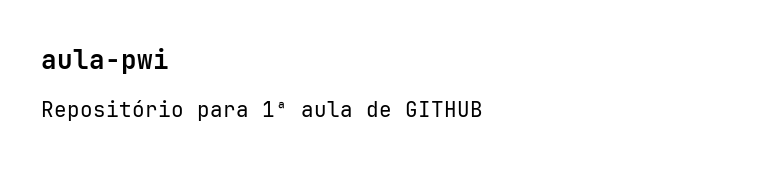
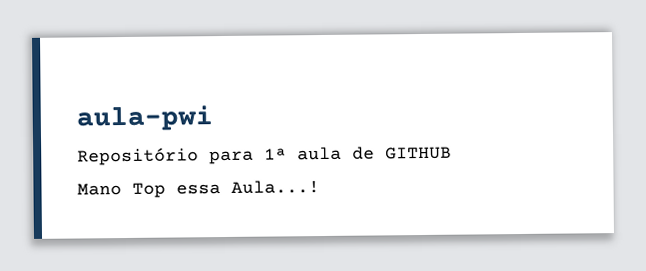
(483, 109) none -> [77,180,320,198] // Mano Top essa Aula...!

